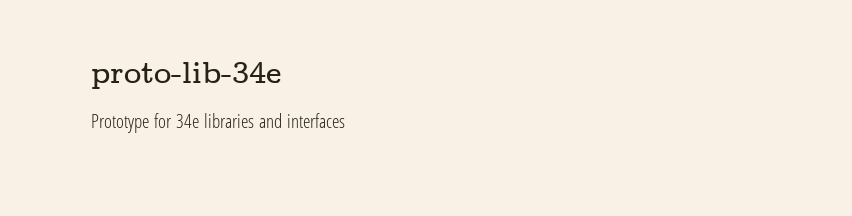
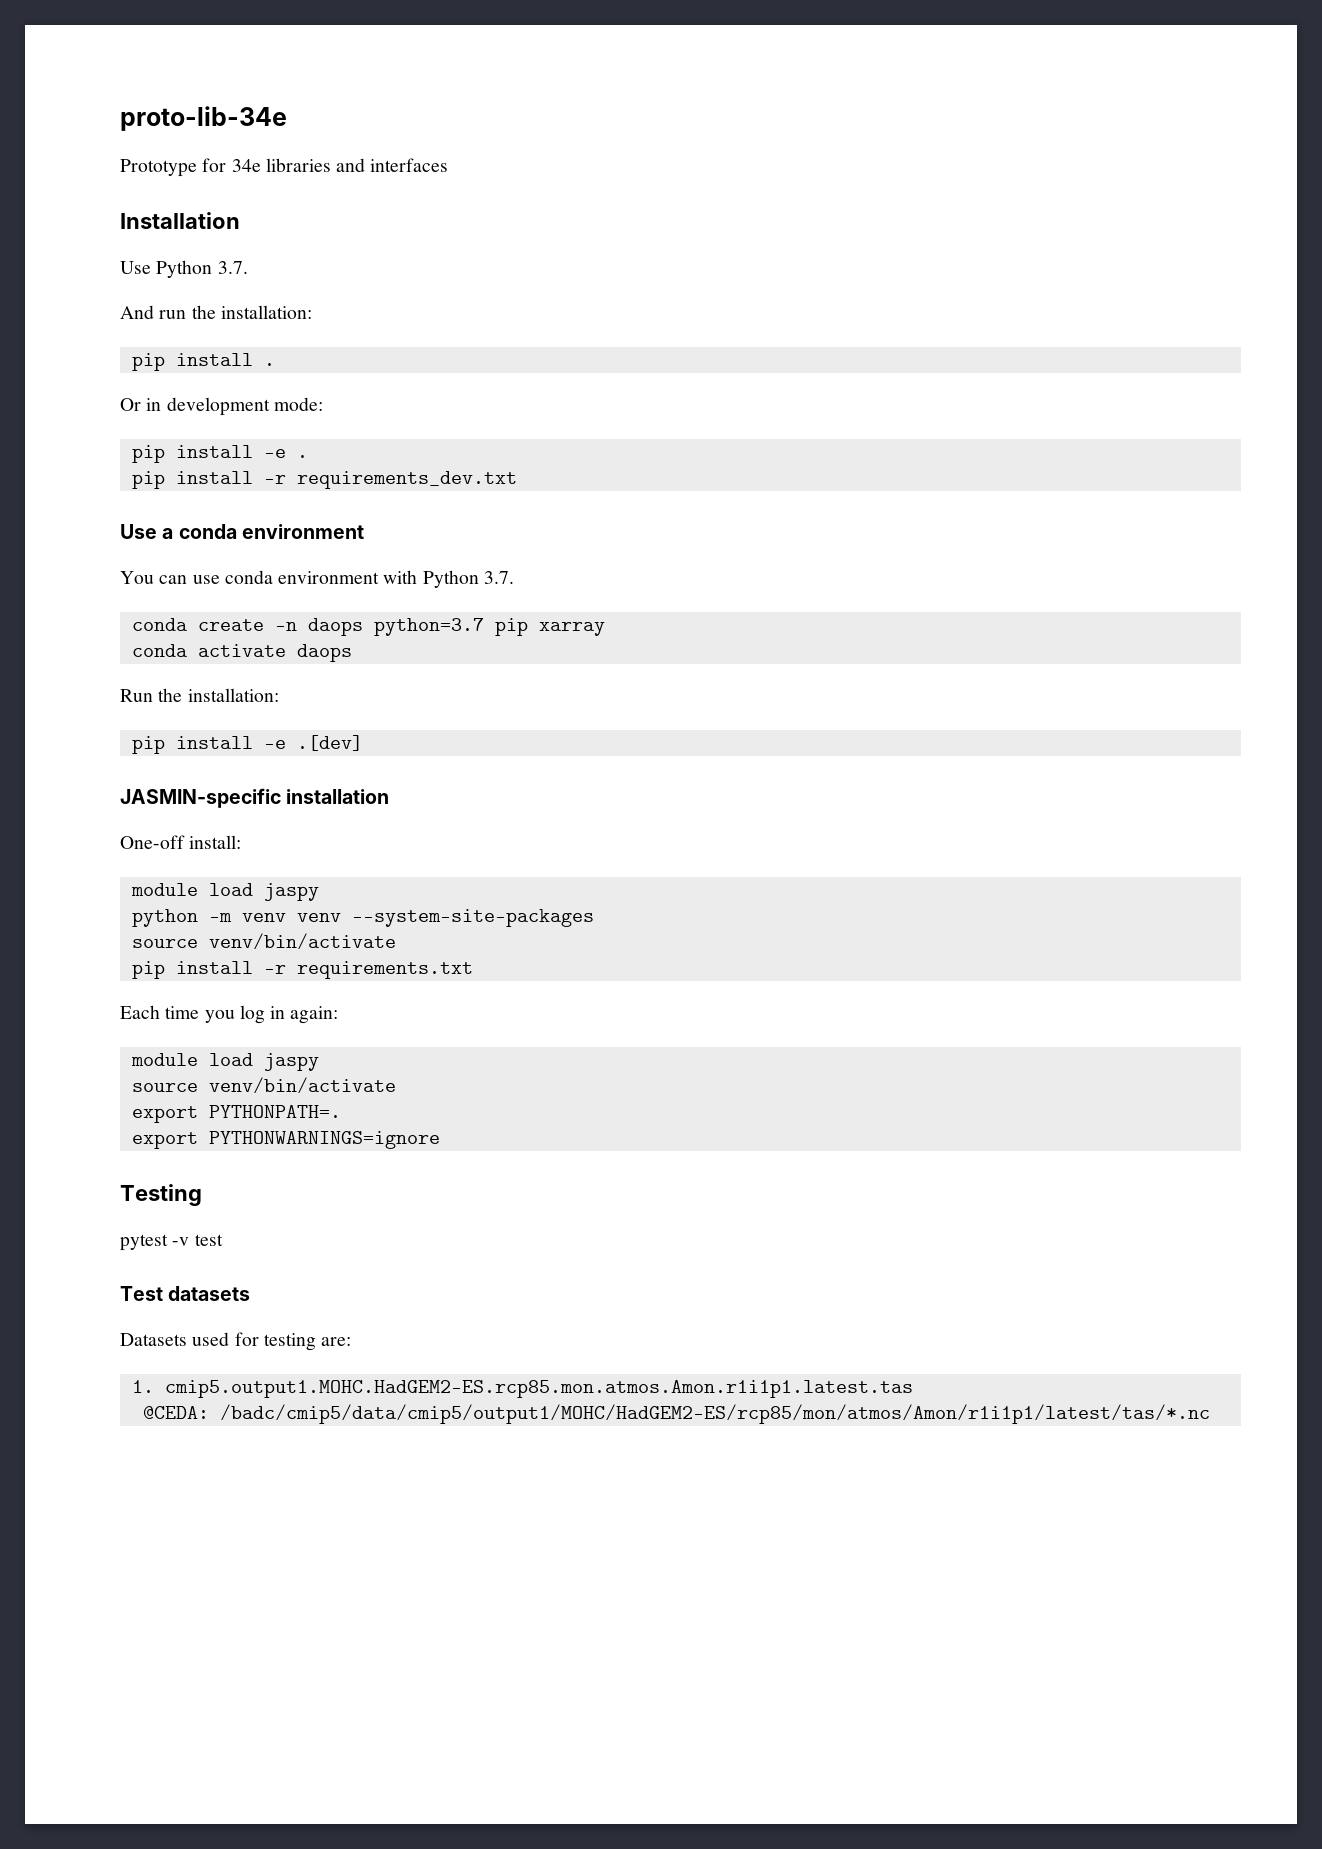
(345, 120) none -> [120,212,240,229] [120,260,248,278] [120,305,312,319] [131,353,275,371] [120,397,323,416] [131,445,308,463] [131,471,517,489] [120,524,364,539] [120,570,514,588] [131,618,605,636] [131,644,352,662] [120,688,279,702] [131,735,363,754] [120,788,390,808] [120,835,242,849] [130,883,319,901] [131,909,594,927] [131,933,396,950] [131,961,473,979] [120,1005,339,1024] [130,1053,319,1071] [131,1077,396,1094] [131,1105,341,1123] [131,1131,440,1149] [120,1184,202,1206] [120,1234,223,1251] [120,1286,251,1301] [120,1332,352,1351] [131,1380,913,1398] [142,1404,1210,1424] // Installation // Use Python 3.7. // And run the installation: // pip install . // Or in development mode: // pip install -e . // pip install -r requirements_dev.txt // Use a conda environment // You can use conda environment with Python 3.7. // conda create -n daops python=3.7 pip xarray // conda activate daops // Run the installation: // pip install -e .[dev] // JASMIN-specific installation // One-off install: // module load jaspy // python -m venv venv --system-site-packages // source venv/bin/activate // pip install -r requirements.txt // Each time you log in again: // module load jaspy // source venv/bin/activate // export PYTHONPATH=. // export PYTHONWARNINGS=ignore // Testing // pytest -v test // Test datasets // Datasets used for testing are: // 1. cmip5.output1.MOHC.HadGEM2-ES.rcp85.mon.atmos.Amon.r1i1p1.latest.tas // @CEDA: /badc/cmip5/data/cmip5/output1/MOHC/HadGEM2-ES/rcp85/mon/atmos/Amon/r1i1p1/latest/tas/*.nc

